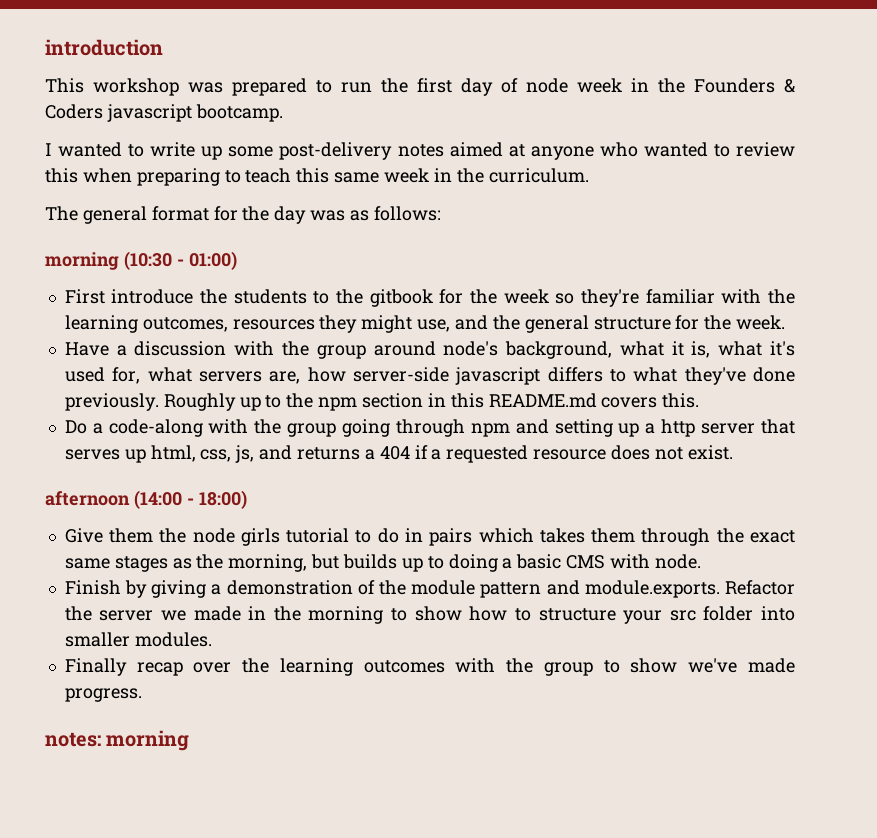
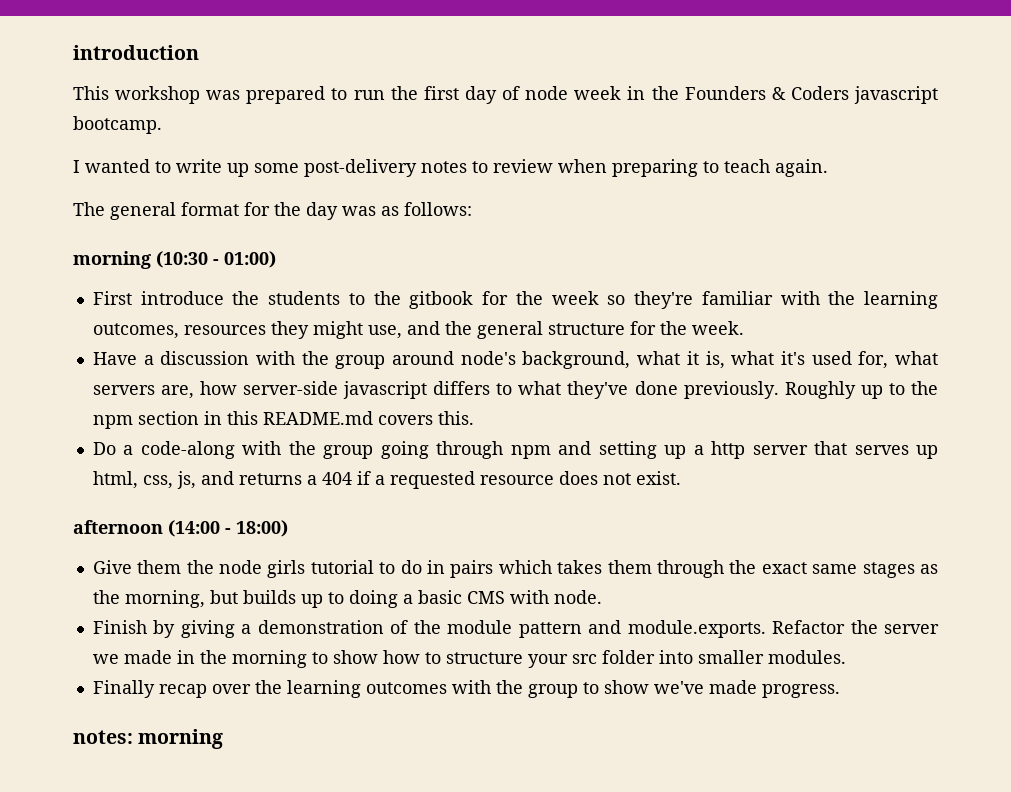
[449,142,708,160] aimed at anyone who wanted -> (467, 167) none
[45,168,78,183] this -> (553, 166) none
[296,168,589,183] this same week in the curriculum. -> [775,159,828,177] again.

